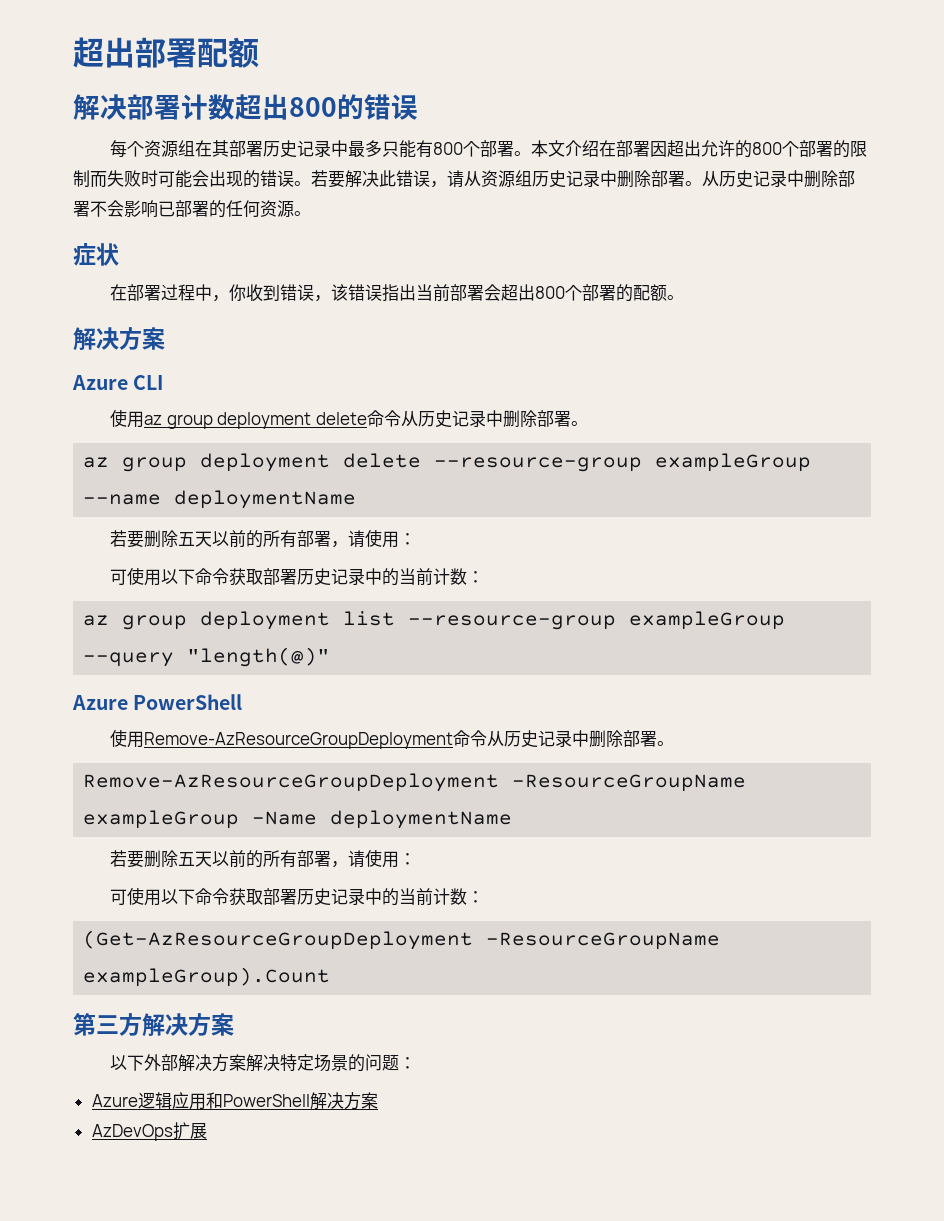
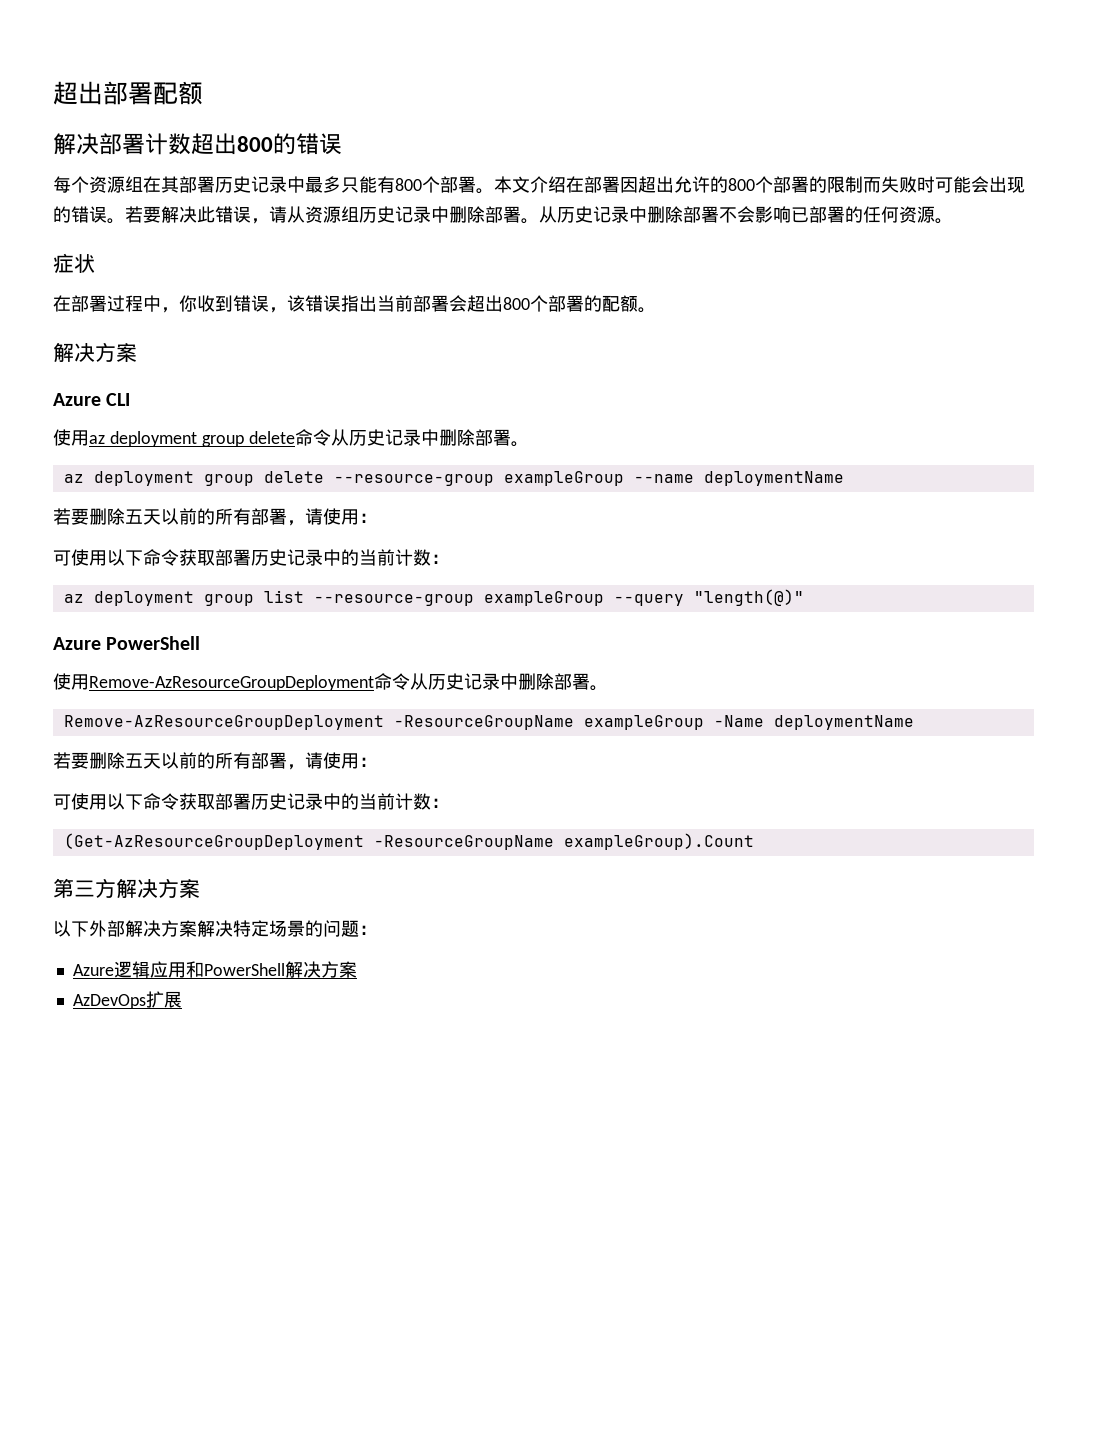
[166,412,312,429] group deployment -> [109,431,244,447] deployment group
[122,453,331,472] group deployment -> [93,471,254,486] deployment group
[122,611,331,630] group deployment -> [93,591,254,606] deployment group

